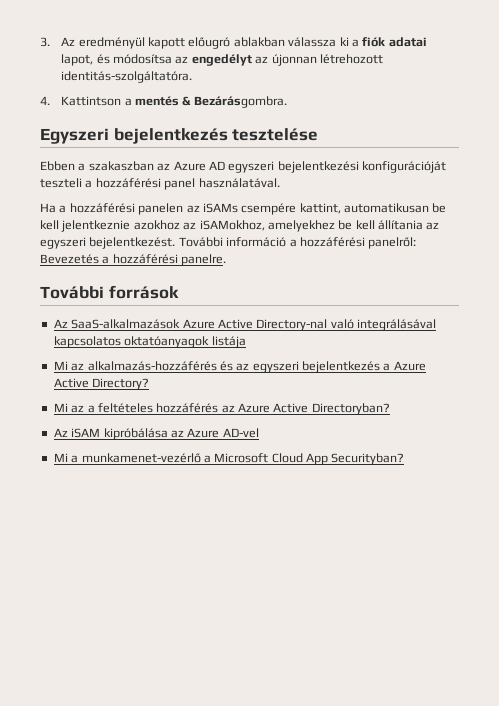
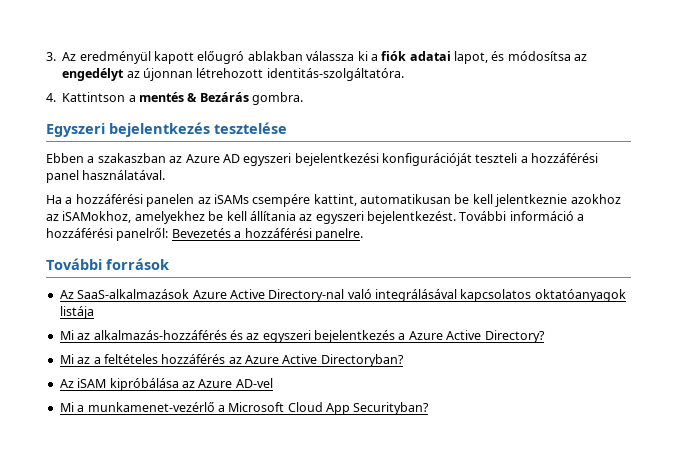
[193,96,287,108] Bezárásgombra. -> [199,92,304,105] Bezárás gombra.

